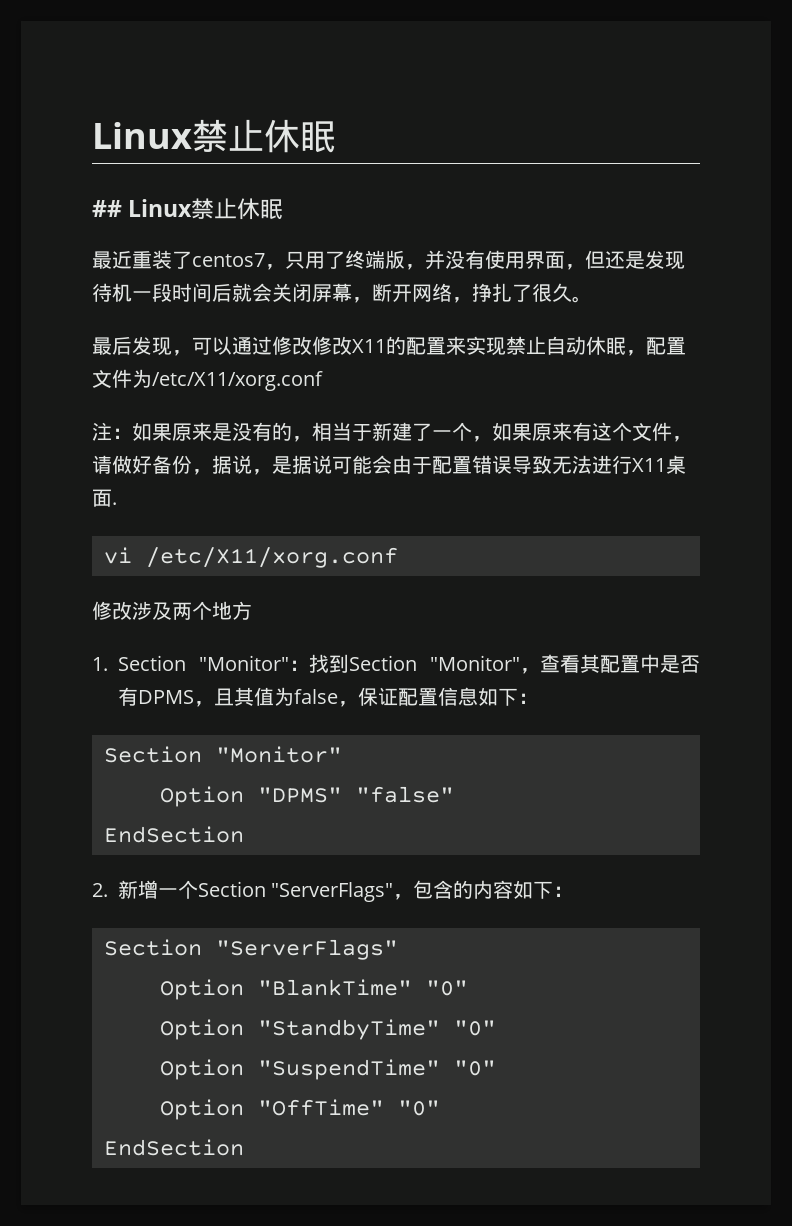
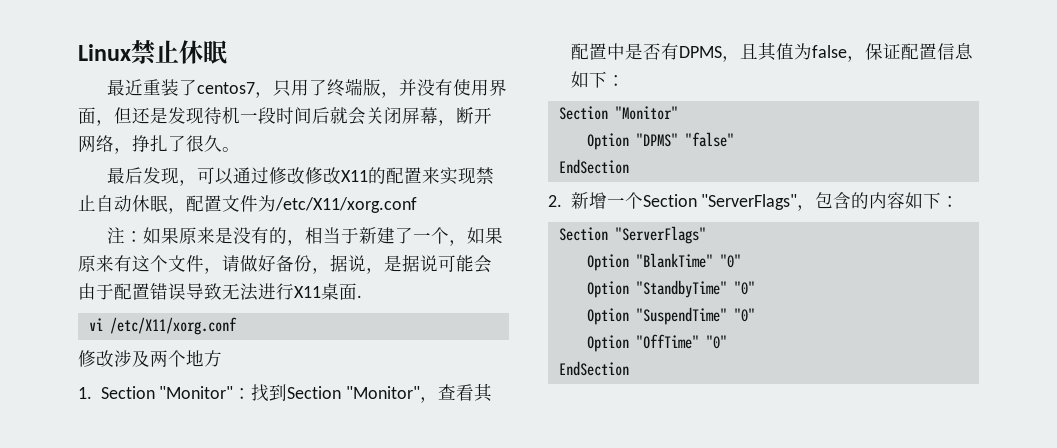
[92,119,336,153] [92,198,284,220] Linux禁止休眠 // ## Linux禁止休眠 -> [78,40,227,65] Linux禁止休眠

